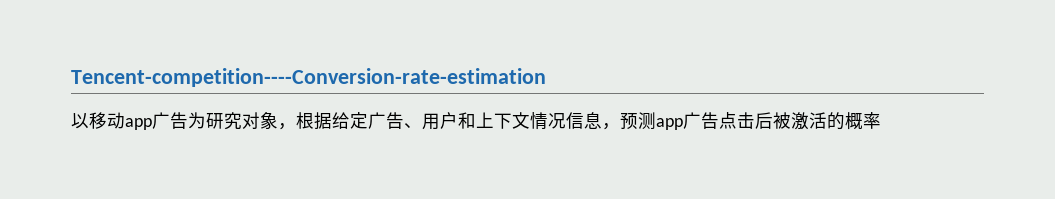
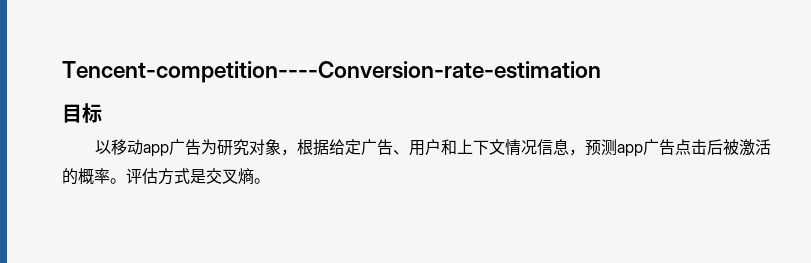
(546, 77) none -> [62,103,102,123] // 目标
(881, 120) none -> [110,168,270,185] 。评估方式是交叉熵。

